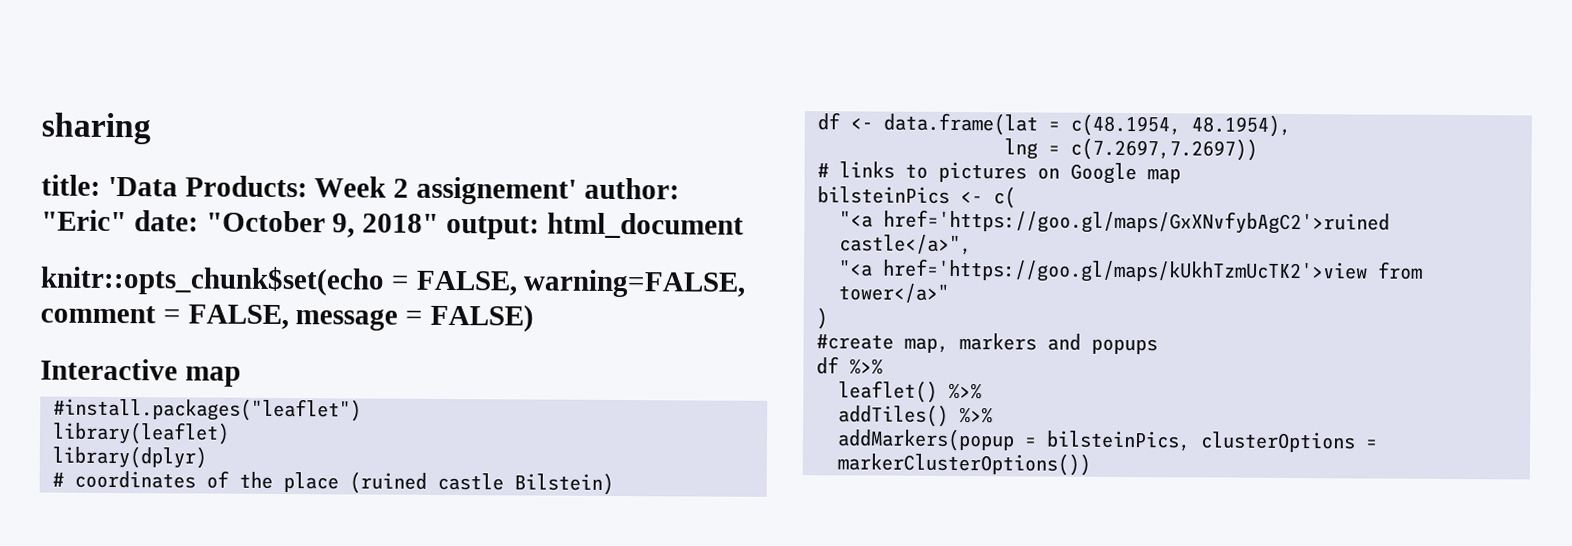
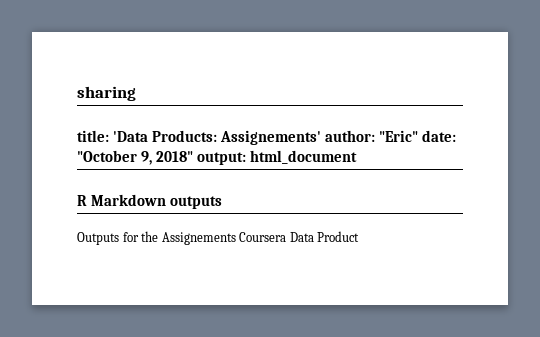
[314,176,578,205] Week 2 assignement' -> [220,130,322,145] Assignements'
[40,265,747,298] [40,303,535,333] [40,358,241,387] [52,397,362,422] [51,421,230,445] [51,445,207,469] [51,470,614,495] [816,112,1291,137] [1003,137,1258,161] [816,161,1181,185] [816,186,1016,209] [838,209,1390,235] [838,234,972,256] [837,258,1423,284] [837,283,949,303] [815,307,828,330] [815,333,1158,355] [815,356,883,375] [837,380,982,403] [837,404,993,427] [836,428,1378,453] [836,452,1091,476] knitr::opts_chunk$set(echo = FALSE, warning=FALSE, comment = FALSE, message = FALSE) // Interactive map // #install.packages("leaflet") // library(leaflet) // library(dplyr) // # coordinates of the place (ruined castle Bilstein) // df <- data.frame(lat = c(48.1954, 48.1954), // lng = c(7.2697,7.2697)) // # links to pictures on Google map // bilsteinPics <- c( // "<a href='https://goo.gl/maps/GxXNvfybAgC2'>ruined castle</a>", // "<a href='https://goo.gl/maps/kUkhTzmUcTK2'>view from tower</a>" // ) // #create map, markers and popups // df %>% // leaflet() %>% // addTiles() %>% // addMarkers(popup = bilsteinPics, clusterOptions = markerClusterOptions()) -> [77,194,223,209] [77,231,360,245] R Markdown outputs // Outputs for the Assignements Coursera Data Product

